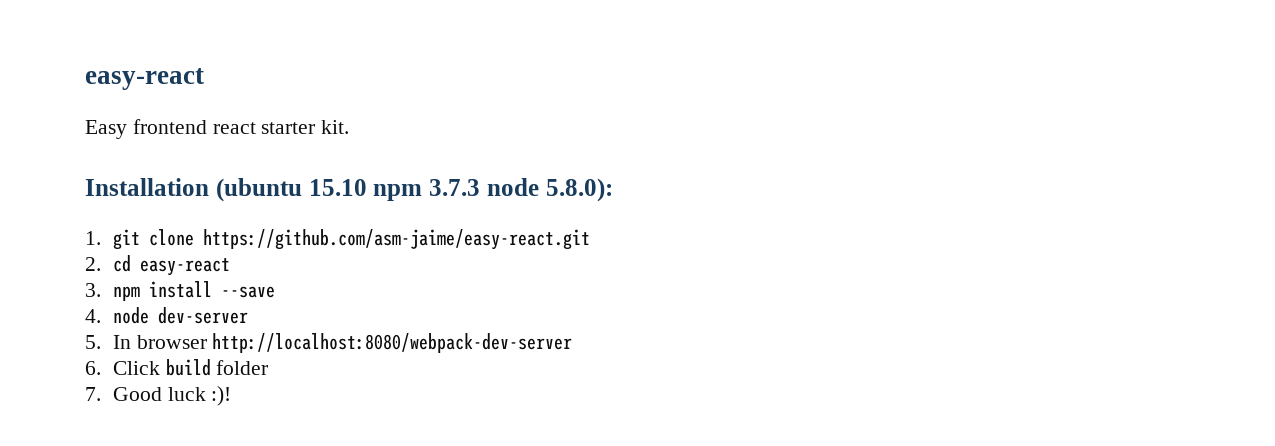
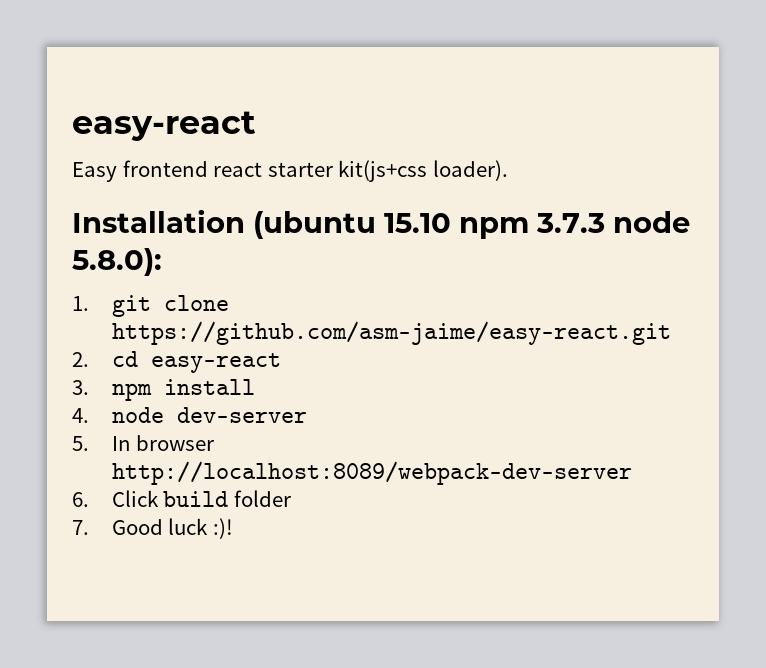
[321,120,350,134] kit. -> [338,160,508,182] kit(js+css loader).
[220,286,275,298] --save -> (255, 387) none
[212,333,573,353] http://localhost:8080/webpack-dev-server -> [111,461,632,485] http://localhost:8089/webpack-dev-server

